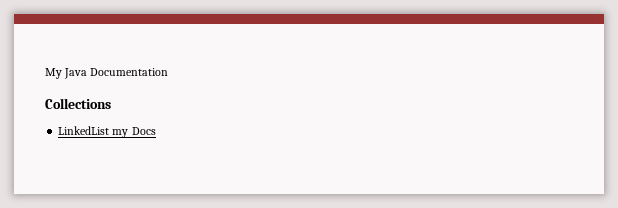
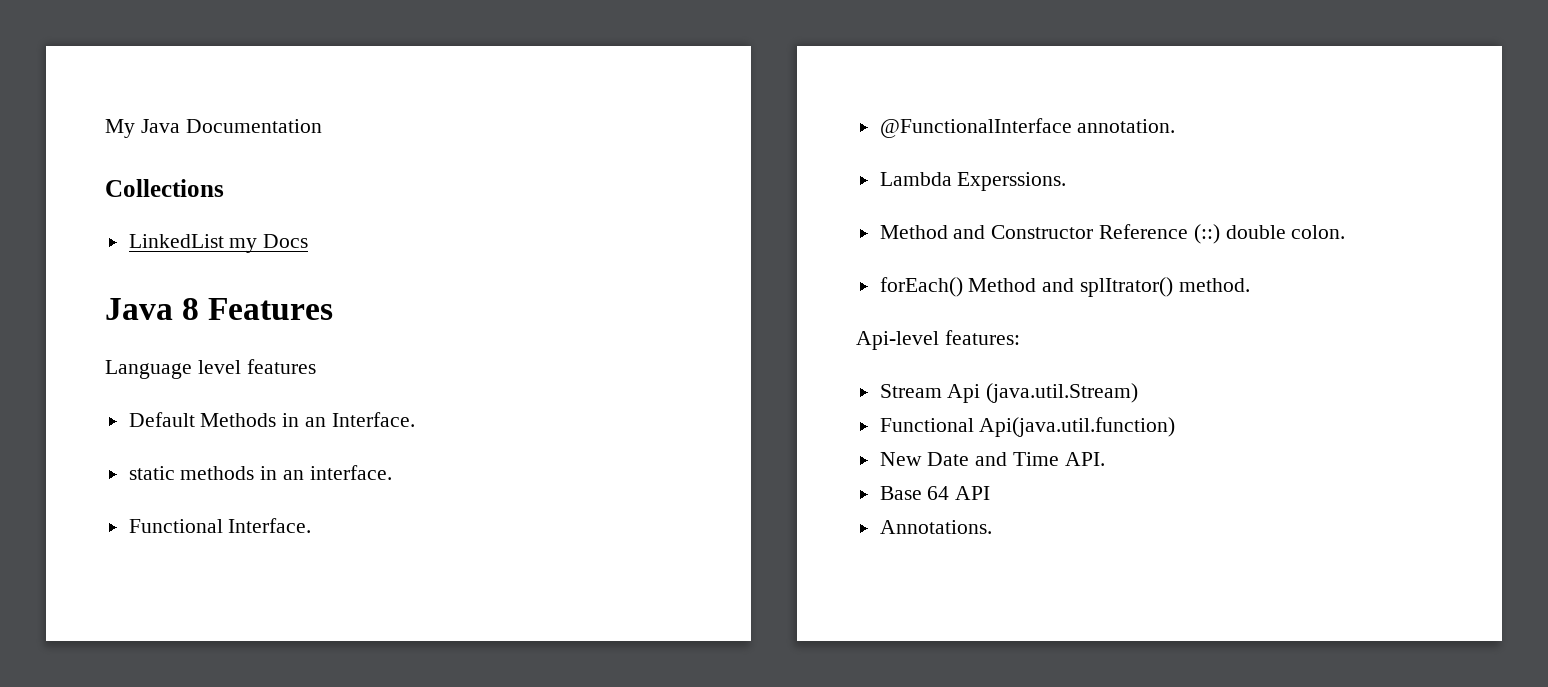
(156, 131) none -> [105,298,334,320] [105,359,316,379] [128,412,415,427] [128,465,392,480] [128,518,312,533] [879,118,1176,138] [879,172,1067,191] [879,224,1346,244] [879,277,1250,297] [856,330,1020,350] [879,383,1139,403] [879,417,1176,437] [879,452,1105,466] [879,486,991,500] [879,520,992,534] // Java 8 Features // Language level features // Default Methods in an Interface. // static methods in an interface. // Functional Interface. // @FunctionalInterface annotation. // Lambda Experssions. // Method and Constructor Reference (::) double colon. // forEach() Method and splItrator() method. // Api-level features: // Stream Api (java.util.Stream) // Functional Api(java.util.function) // New Date and Time API. // Base 64 API // Annotations.

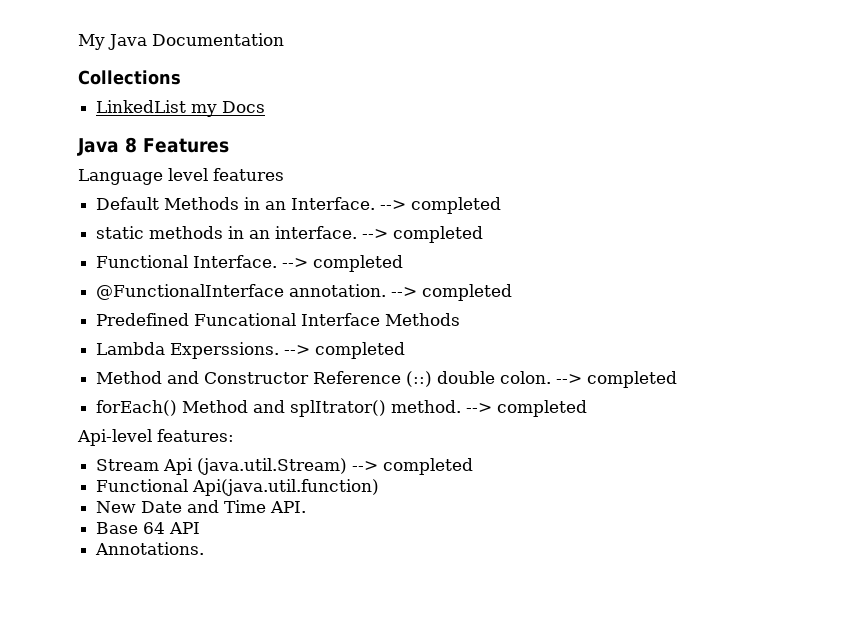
(415, 419) none -> [380,197,502,214] --> completed
(392, 472) none -> [362,226,484,243] --> completed
(312, 525) none -> [282,255,404,272] --> completed
(1176, 126) none -> [391,284,513,301] [96,313,461,326] --> completed // Predefined Funcational Interface Methods
(1067, 181) none -> [284,342,406,359] --> completed
(1346, 232) none -> [556,371,678,388] --> completed
(1250, 285) none -> [466,400,588,417] --> completed
(1139, 393) none -> [352,458,474,475] --> completed

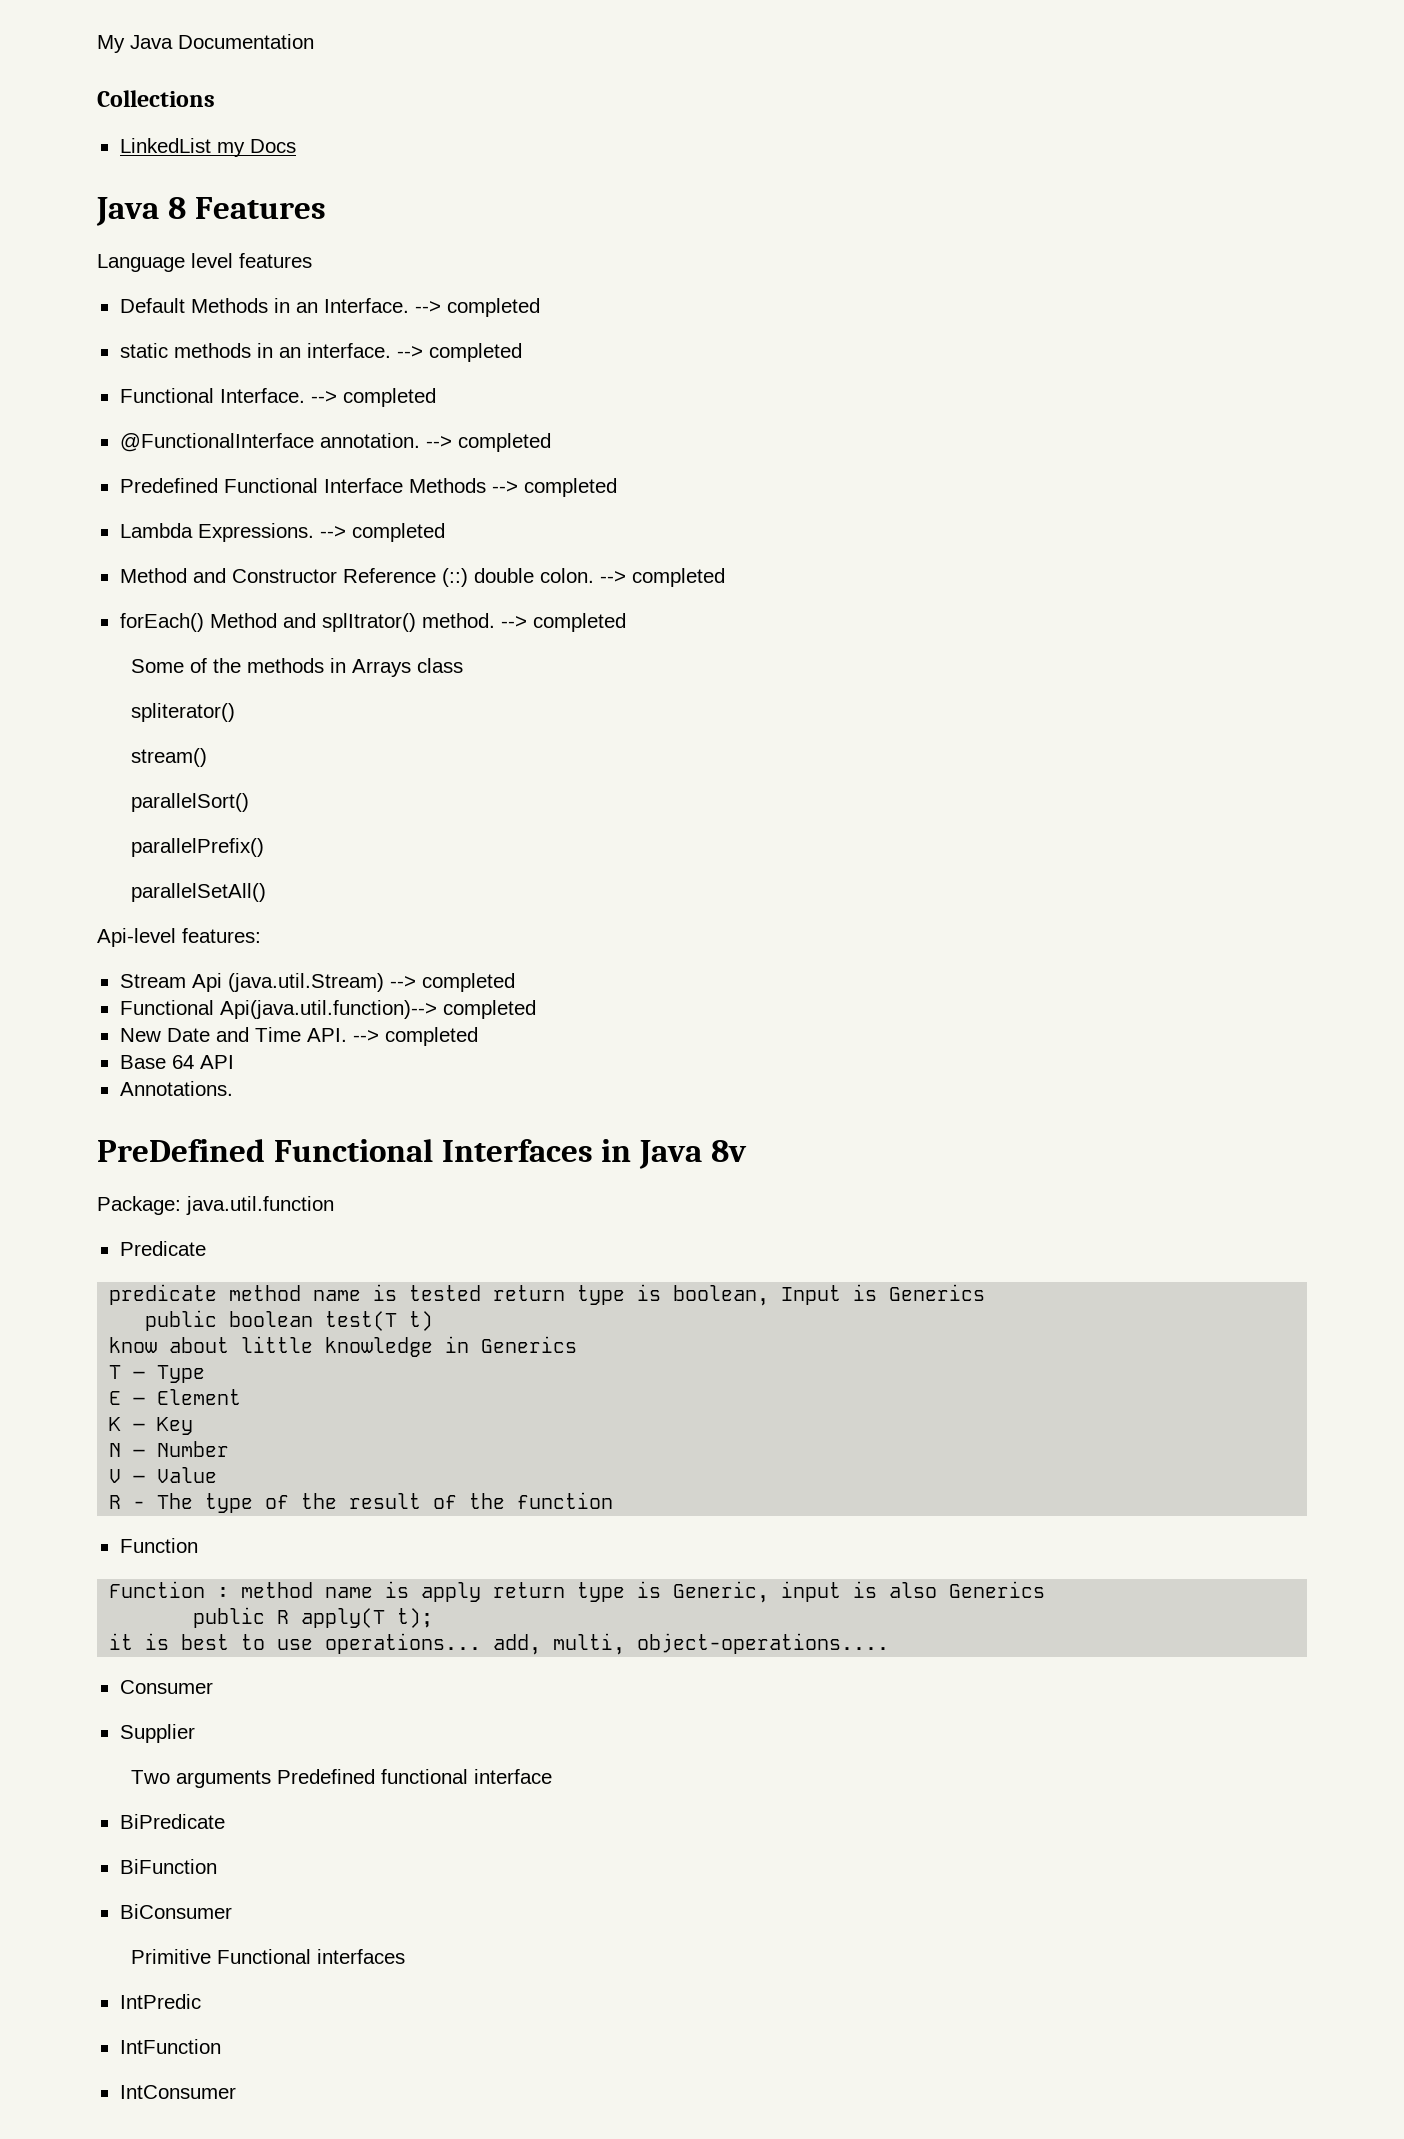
[194,313,297,326] Funcational -> [223,478,318,493] Functional
(461, 319) none -> [491,478,617,497] --> completed
[170,342,280,359] Experssions. -> [197,523,314,542] Expressions.
(588, 408) none -> [130,658,463,677] [130,703,235,722] [130,748,207,767] [130,793,249,812] [130,838,264,857] [130,883,266,902] // Some of the methods in Arrays class // spliterator() // stream() // parallelSort() // parallelPrefix() // parallelSetAll()
[192,479,380,496] Api(java.util.function) -> [219,1000,536,1019] Api(java.util.function)--> completed
(307, 507) none -> [352,1027,478,1046] --> completed
(205, 548) none -> [97,1139,747,1169] [97,1196,334,1215] [119,1241,206,1256] [109,1284,986,1306] [145,1310,434,1331] [109,1336,578,1357] [109,1365,206,1383] [109,1389,242,1405] [109,1417,194,1435] [109,1441,230,1457] [109,1467,218,1483] [109,1492,614,1513] [119,1538,198,1553] [109,1581,1046,1603] [193,1607,434,1628] [109,1633,890,1655] [119,1680,213,1694] [119,1724,195,1743] [130,1769,552,1788] [119,1814,225,1829] [119,1859,217,1874] [119,1904,232,1919] [130,1949,405,1964] [119,1994,201,2009] [119,2039,221,2054] [119,2085,236,2099] // PreDefined Functional Interfaces in Java 8v // Package: java.util.function // Predicate // predicate method name is tested return type is boolean, Input is Generics // public boolean test(T t) // know about little knowledge in Generics // T – Type // E – Element // K – Key // N – Number // V – Value // R - The type of the result of the function // Function // Function : method name is apply return type is Generic, input is also Generics // public R apply(T t); // it is best to use operations... add, multi, object-operations.... // Consumer // Supplier // Two arguments Predefined functional interface // BiPredicate // BiFunction // BiConsumer // Primitive Functional interfaces // IntPredic // IntFunction // IntConsumer

